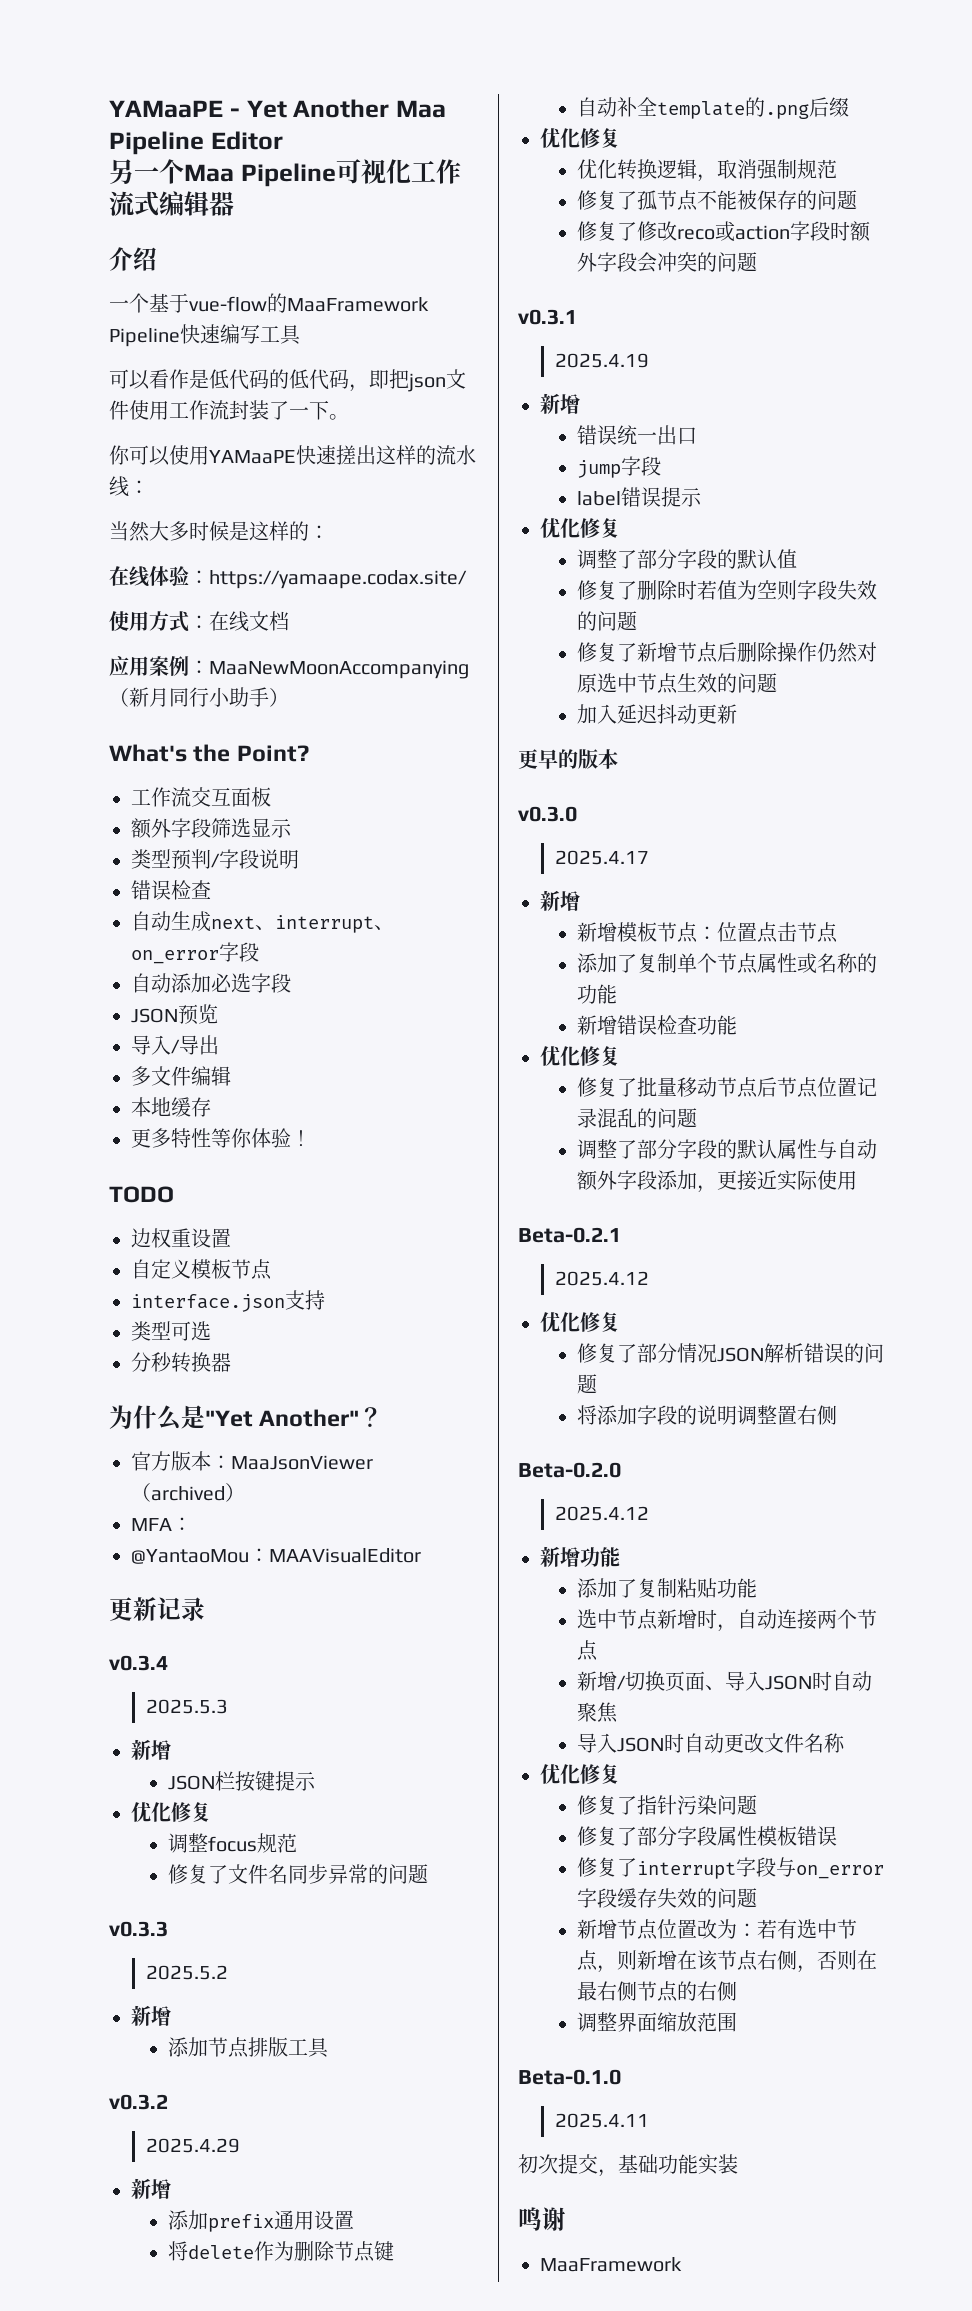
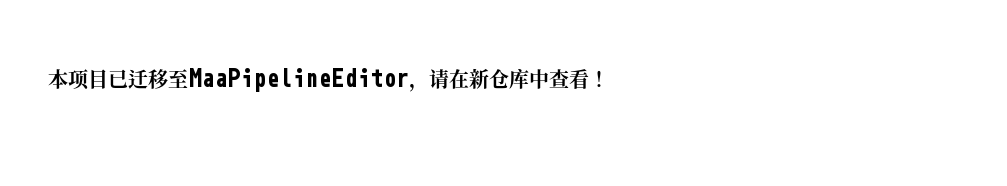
[109,99,446,118] [109,131,283,155] [109,159,461,187] [109,191,234,217] [109,247,157,271] [109,293,429,313] [109,324,301,347] [109,369,466,392] [109,400,349,420] [109,445,476,466] [109,476,149,497] [109,521,329,542] [109,566,467,589] [109,611,289,632] [109,655,469,679] [109,687,289,707] [109,744,309,762] [131,787,271,807] [131,818,292,839] [131,849,299,870] [131,880,211,900] [131,911,394,933] [131,942,259,964] [131,973,291,993] [131,1004,218,1025] [131,1035,219,1055] [131,1066,231,1086] [131,1097,211,1117] [131,1128,311,1148] [109,1186,174,1203] [131,1228,231,1248] [131,1259,272,1280] [131,1290,325,1312] [131,1321,211,1341] [131,1352,231,1373] [109,1405,384,1431] [131,1451,373,1471] [131,1483,245,1502] [131,1517,192,1531] [131,1548,421,1564] [109,1597,205,1621] [109,1655,168,1671] [145,1699,228,1714] [131,1739,171,1760] [167,1771,316,1792] [131,1802,211,1822] [167,1833,297,1853] [167,1864,428,1884] [109,1921,168,1937] [145,1965,228,1980] [131,2005,171,2026] [167,2037,329,2058] [109,2094,168,2110] [145,2138,240,2153] [131,2178,171,2199] [167,2210,354,2232] [167,2241,394,2262] [576,97,849,119] [540,128,620,148] [576,159,837,182] [576,190,857,211] [576,221,871,242] [576,252,757,273] [518,309,577,325] [554,353,649,368] [540,393,580,414] [576,425,697,445] [576,456,661,478] [576,487,702,507] [540,518,620,538] [576,549,797,569] [576,580,877,600] [576,611,637,631] [576,642,877,663] [576,673,777,694] [576,704,737,724] [518,749,618,769] [518,806,577,822] [554,850,649,865] [540,890,580,911] [576,922,838,943] [576,953,877,974] [576,984,617,1004] [576,1015,737,1035] [540,1046,620,1066] [576,1077,877,1098] [576,1108,697,1128] [576,1139,877,1159] [576,1170,857,1193] [518,1227,621,1243] [554,1271,649,1286] [540,1312,620,1332] [576,1343,884,1363] [576,1374,597,1394] [576,1405,837,1425] [518,1462,621,1478] [554,1506,649,1521] [540,1546,620,1567] [576,1578,757,1598] [576,1609,877,1632] [576,1640,598,1661] [576,1671,872,1691] [576,1702,618,1723] [576,1733,845,1753] [540,1764,620,1784] [576,1795,757,1815] [576,1826,837,1846] [576,1857,884,1879] [576,1888,757,1908] [576,1919,857,1940] [576,1950,877,1973] [576,1981,737,2002] [576,2012,737,2032] [518,2069,621,2085] [554,2113,649,2128] [518,2154,738,2177] [518,2207,566,2231] [540,2257,682,2272] YAMaaPE - Yet Another Maa Pipeline Editor // 另一个Maa Pipeline可视化工作流式编辑器 // 介绍 // 一个基于vue-flow的MaaFramework Pipeline快速编写工具 // 可以看作是低代码的低代码，即把json文件使用工作流封装了一下。 // 你可以使用YAMaaPE快速搓出这样的流水线： // 当然大多时候是这样的： // 在线体验：https://yamaape.codax.site/ // 使用方式：在线文档 // 应用案例：MaaNewMoonAccompanying（新月同行小助手） // What's the Point? // 工作流交互面板 // 额外字段筛选显示 // 类型预判/字段说明 // 错误检查 // 自动生成next、interrupt、on_error字段 // 自动添加必选字段 // JSON预览 // 导入/导出 // 多文件编辑 // 本地缓存 // 更多特性等你体验！ // TODO // 边权重设置 // 自定义模板节点 // interface.json支持 // 类型可选 // 分秒转换器 // 为什么是"Yet Another"？ // 官方版本：MaaJsonViewer（archived） // MFA： // @YantaoMou：MAAVisualEditor // 更新记录 // v0.3.4 // 2025.5.3 // 新增 // JSON栏按键提示 // 优化修复 // 调整focus规范 // 修复了文件名同步异常的问题 // v0.3.3 // 2025.5.2 // 新增 // 添加节点排版工具 // v0.3.2 // 2025.4.29 // 新增 // 添加prefix通用设置 // 将delete作为删除节点键 // 自动补全template的.png后缀 // 优化修复 // 优化转换逻辑，取消强制规范 // 修复了孤节点不能被保存的问题 // 修复了修改reco或action字段时额外字段会冲突的问题 // v0.3.1 // 2025.4.19 // 新增 // 错误统一出口 // jump字段 // label错误提示 // 优化修复 // 调整了部分字段的默认值 // 修复了删除时若值为空则字段失效的问题 // 修复了新增节点后删除操作仍然对原选中节点生效的问题 // 加入延迟抖动更新 // 更早的版本 // v0.3.0 // 2025.4.17 // 新增 // 新增模板节点：位置点击节点 // 添加了复制单个节点属性或名称的功能 // 新增错误检查功能 // 优化修复 // 修复了批量移动节点后节点位置记录混乱的问题 // 调整了部分字段的默认属性与自动额外字段添加，更接近实际使用 // Beta-0.2.1 // 2025.4.12 // 优化修复 // 修复了部分情况JSON解析错误的问题 // 将添加字段的说明调整置右侧 // Beta-0.2.0 // 2025.4.12 // 新增功能 // 添加了复制粘贴功能 // 选中节点新增时，自动连接两个节点 // 新增/切换页面、导入JSON时自动聚焦 // 导入JSON时自动更改文件名称 // 优化修复 // 修复了指针污染问题 // 修复了部分字段属性模板错误 // 修复了interrupt字段与on_error字段缓存失效的问题 // 新增节点位置改为：若有选中节点，则新增在该节点右侧，否则在最右侧节点的右侧 // 调整界面缩放范围 // Beta-0.1.0 // 2025.4.11 // 初次提交，基础功能实装 // 鸣谢 // MaaFramework -> [48,68,609,92] 本项目已迁移至MaaPipelineEditor，请在新仓库中查看！

